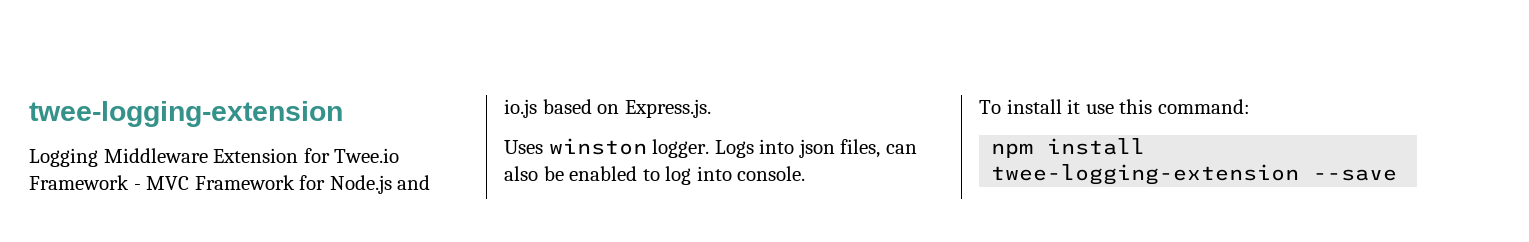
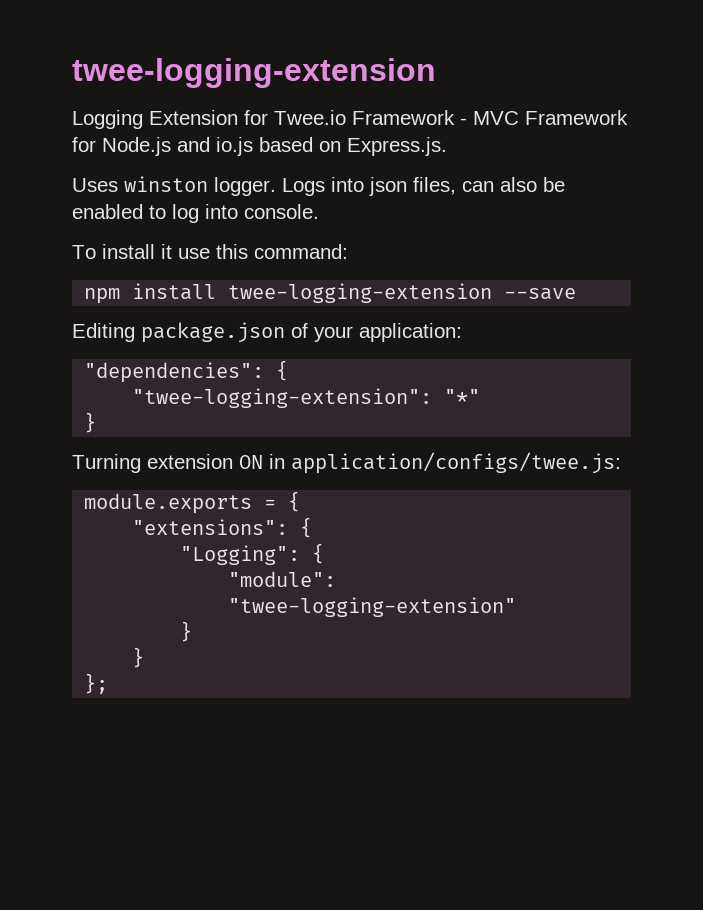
[103,148,208,163] Middleware -> (143, 119) none
(1398, 175) none -> [72,322,462,343] [84,360,289,383] [132,388,481,408] [84,412,97,433] [72,452,621,474] [84,491,301,514] [132,517,313,538] [180,543,325,565] [228,571,337,587] [228,597,517,617] [180,621,193,642] [132,647,145,668] [84,673,109,694] // Editing package.json of your application: // "dependencies": { // "twee-logging-extension": "*" // } // Turning extension ON in application/configs/twee.js: // module.exports = { // "extensions": { // "Logging": { // "module": "twee-logging-extension" // } // } // };

